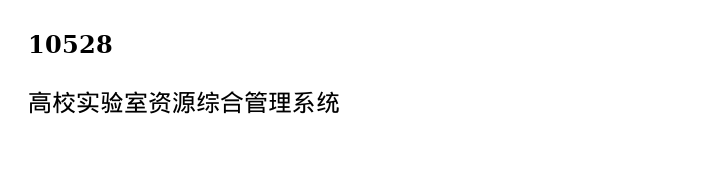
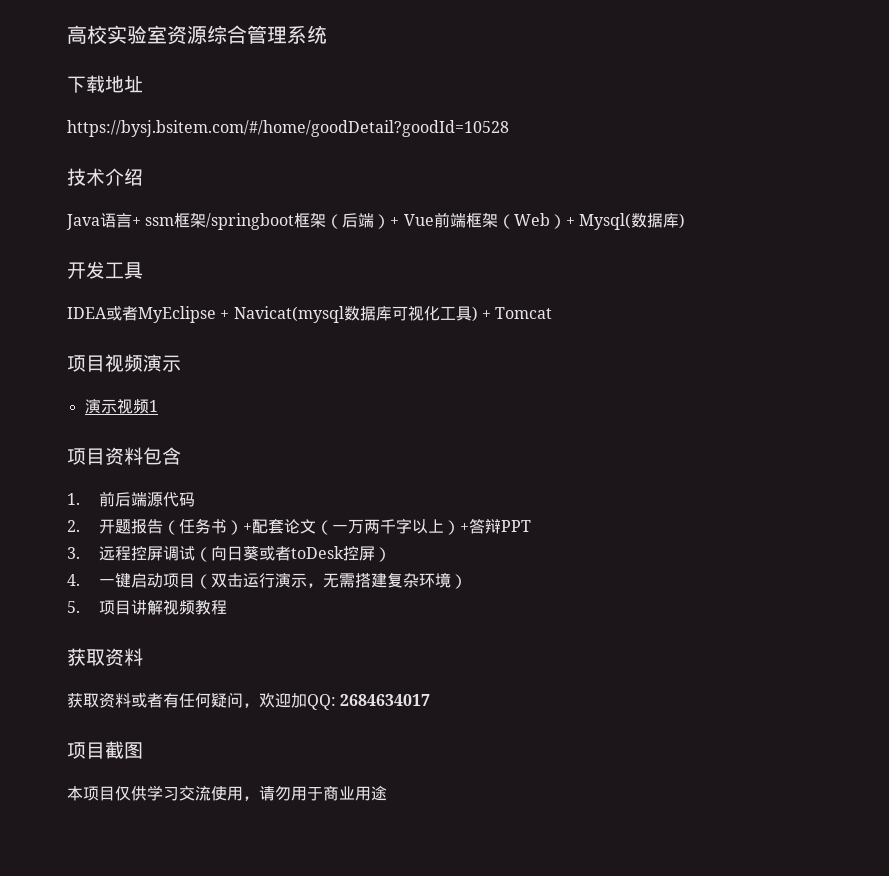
[28,35,113,53] 10528 // -> (67, 34) none
(340, 102) none -> [67,75,143,93] [67,120,509,137] [67,168,143,186] [66,212,685,230] [67,261,143,279] [67,305,553,323] [67,354,181,372] [84,398,158,414] [67,447,181,465] [67,491,195,507] [67,518,531,535] [67,546,391,562] [67,572,467,589] [67,599,227,615] [67,648,143,666] [67,692,431,710] [67,741,143,759] [67,785,387,801] // 下载地址 // https://bysj.bsitem.com/#/home/goodDetail?goodId=10528 // 技术介绍 // Java语言+ ssm框架/springboot框架（后端）+ Vue前端框架（Web）+ Mysql(数据库) // 开发工具 // IDEA或者MyEclipse + Navicat(mysql数据库可视化工具) + Tomcat // 项目视频演示 // 演示视频1 // 项目资料包含 // 1.前后端源代码 // 2.开题报告（任务书）+配套论文（一万两千字以上）+答辩PPT // 3.远程控屏调试（向日葵或者toDesk控屏） // 4.一键启动项目（双击运行演示，无需搭建复杂环境） // 5.项目讲解视频教程 // 获取资料 // 获取资料或者有任何疑问，欢迎加QQ: 2684634017 // 项目截图 // 本项目仅供学习交流使用，请勿用于商业用途

